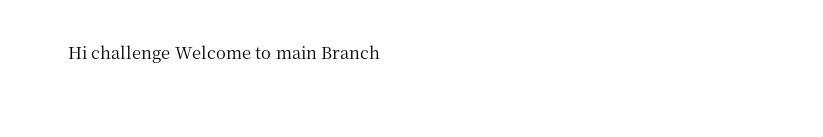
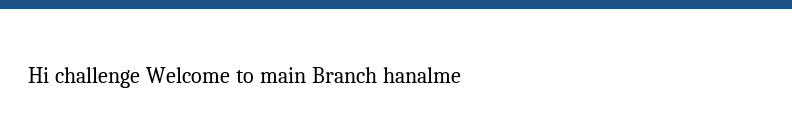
(381, 52) none -> [382,67,461,83] hanalme

